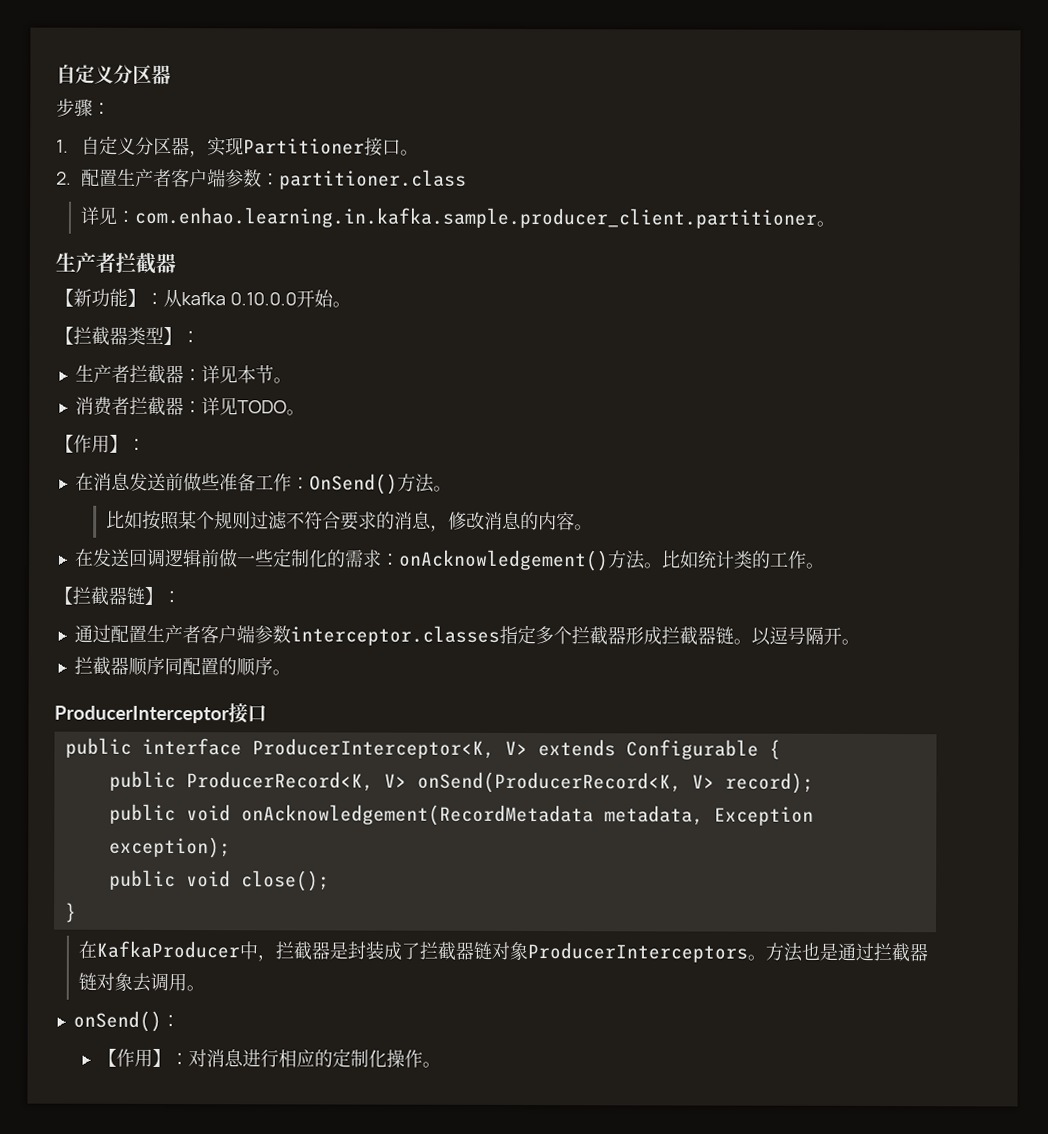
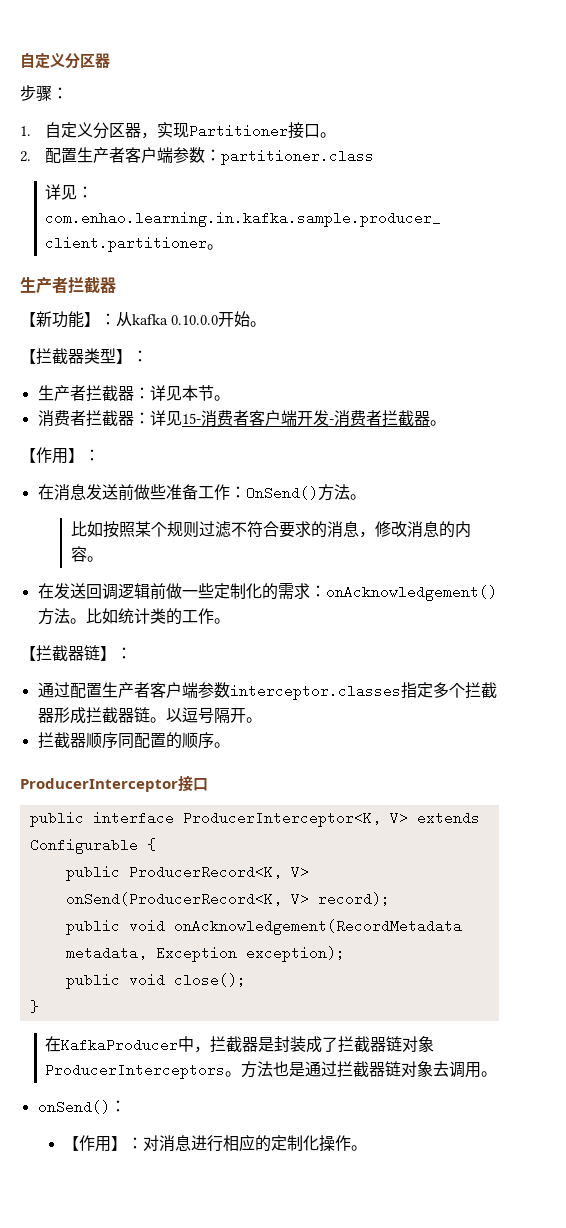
[236,400,287,414] TODO -> [181,410,430,427] 15-消费者客户端开发-消费者拦截器

